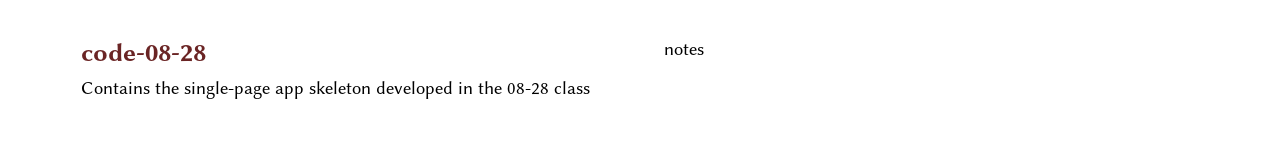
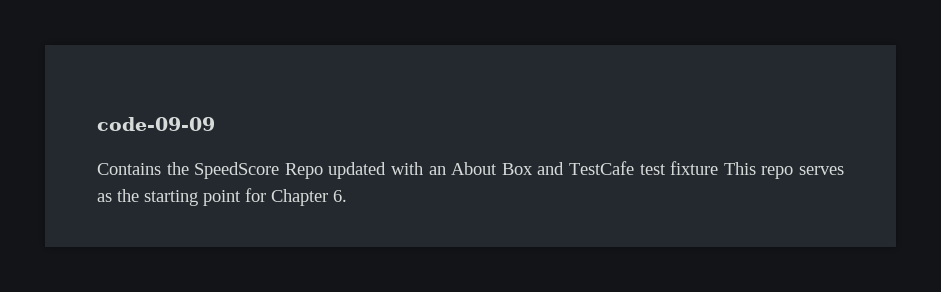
[81,43,206,62] code-08-28 -> [97,117,215,131] code-09-09
[184,81,590,99] [664,44,704,55] single-page app skeleton developed in the 08-28 class notes -> [194,161,845,179] [97,188,347,206] SpeedScore Repo updated with an About Box and TestCafe test fixture This repo serves as the starting point for Chapter 6.

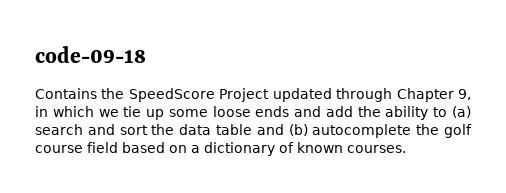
[97,117,215,131] code-09-09 -> [35,46,146,63] code-09-18
[284,161,845,179] [97,188,347,206] Repo updated with an About Box and TestCafe test fixture This repo serves as the starting point for Chapter 6. -> [219,88,471,102] [35,106,472,120] [35,124,473,138] [35,142,406,156] Project updated through Chapter 9, in which we tie up some loose ends and add the ability to (a) search and sort the data table and (b) autocomplete the golf course field based on a dictionary of known courses.

